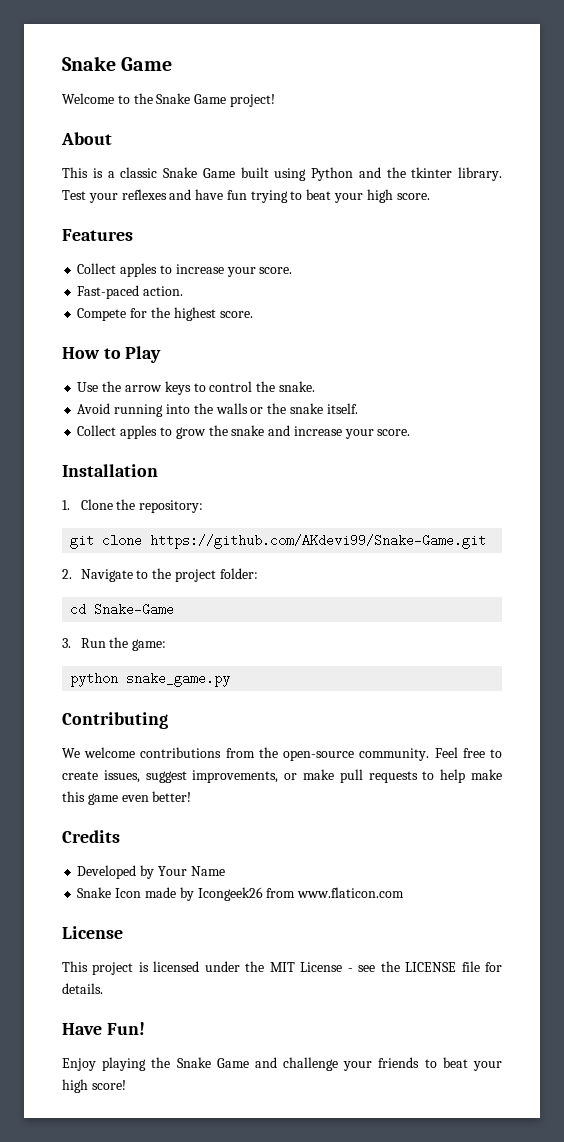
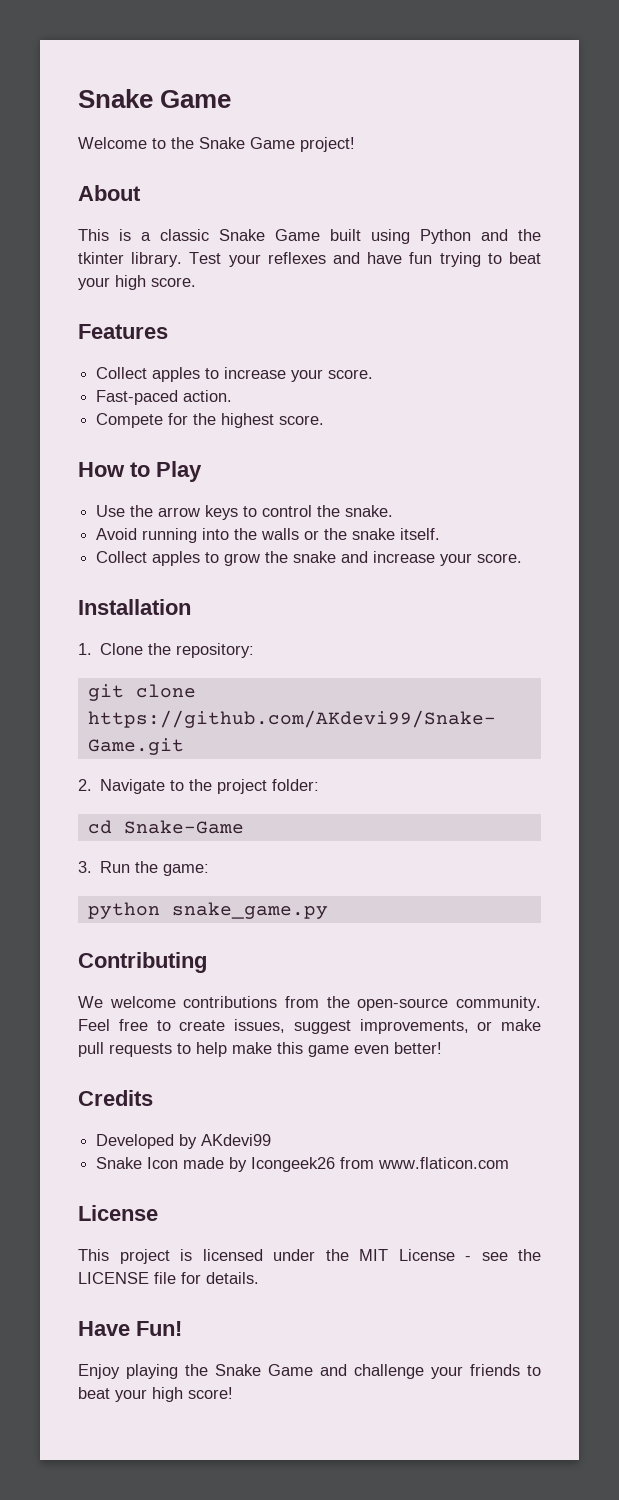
[157,866,225,876] Your Name -> [201,1134,272,1146] AKdevi99

